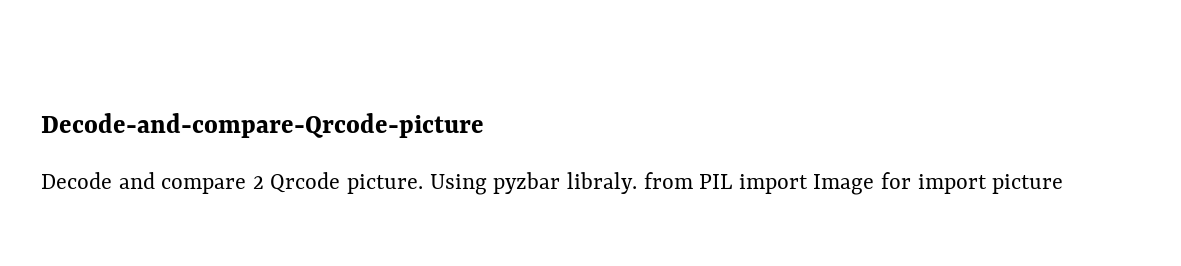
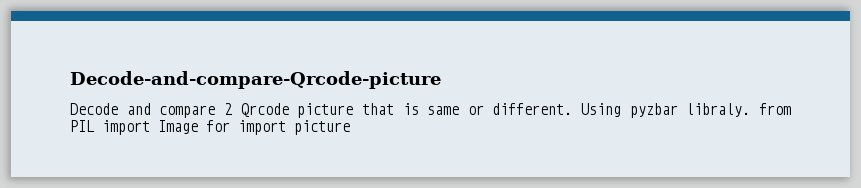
[347,174,424,194] picture. -> [297,103,573,118] picture that is same or different.

